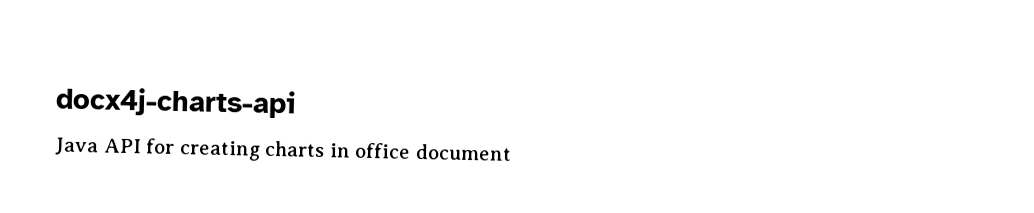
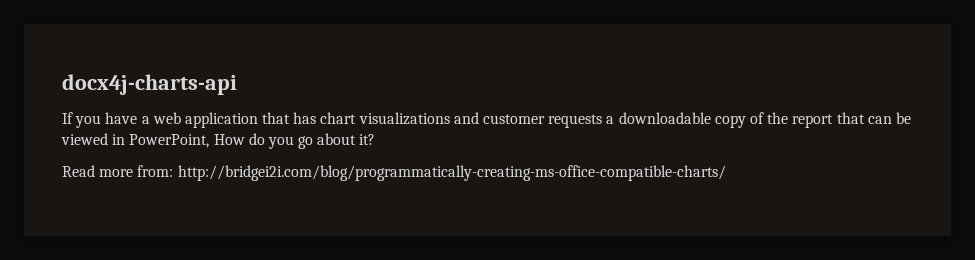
[54,137,512,161] Java API for creating charts in office document -> [62,112,911,128] [61,133,376,149] [62,165,726,181] If you have a web application that has chart visualizations and customer requests a downloadable copy of the report that can be viewed in PowerPoint, How do you go about it? // Read more from: http://bridgei2i.com/blog/programmatically-creating-ms-office-compatible-charts/

